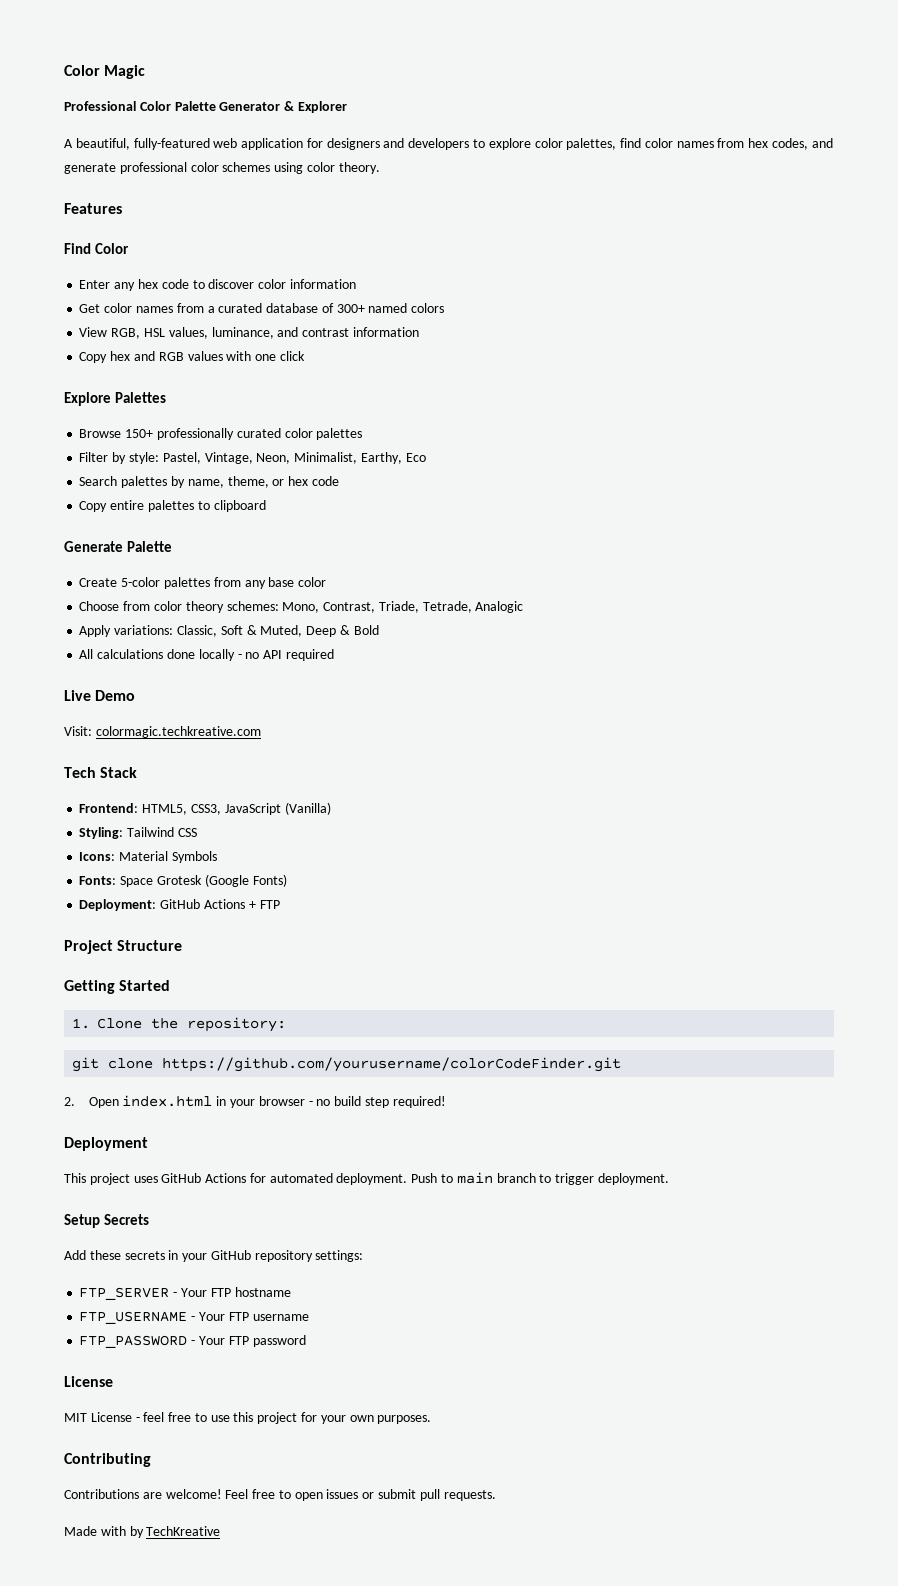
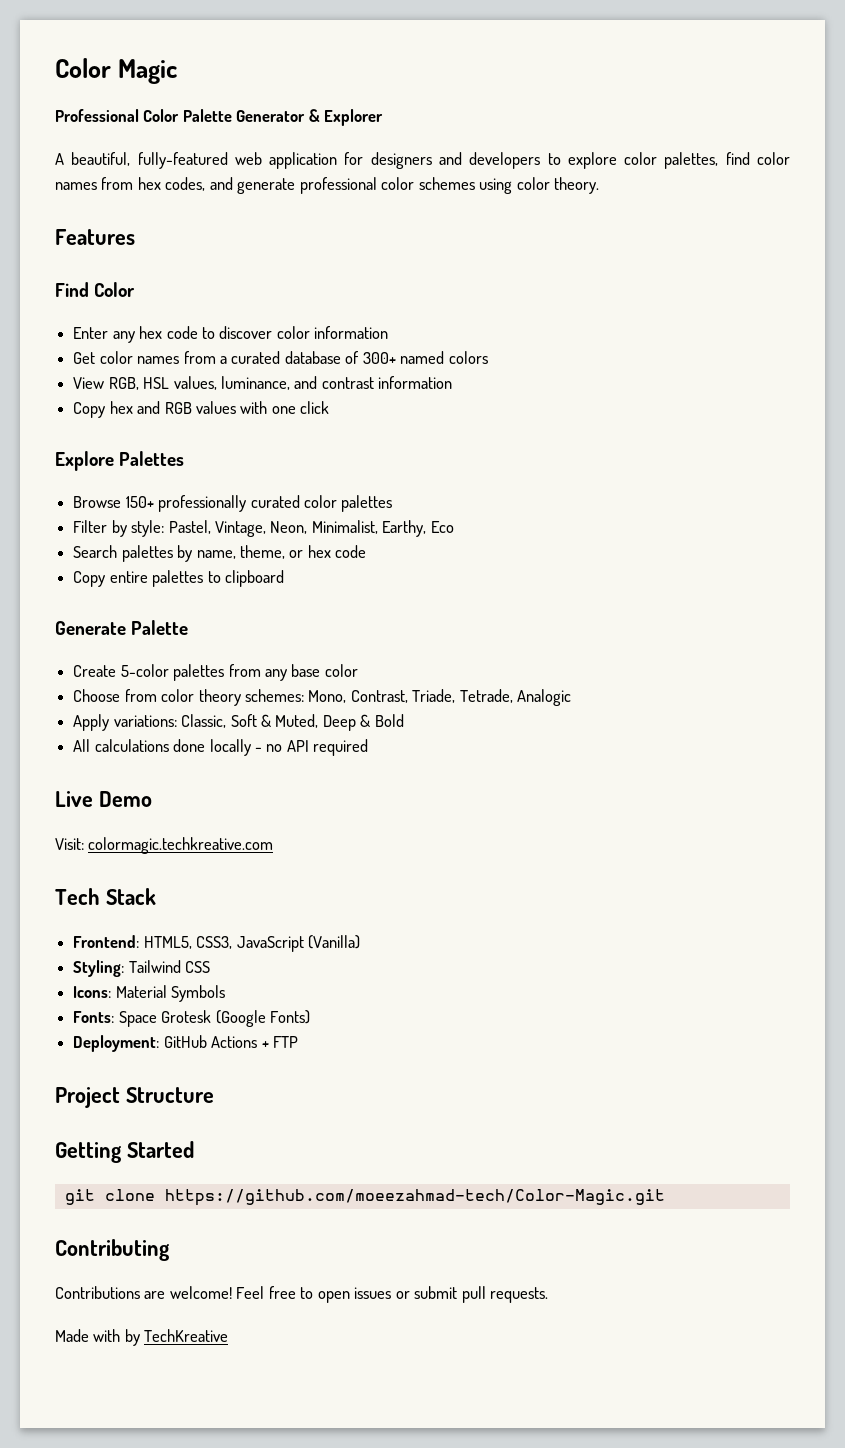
[72,1017,287,1032] [72,1057,622,1072] [64,1095,446,1108] [64,1137,148,1151] [64,1172,669,1185] [64,1214,149,1228] [64,1250,364,1262] [79,1287,291,1300] [79,1311,309,1324] [79,1335,306,1348] [64,1376,113,1387] [64,1412,432,1424] 1. Clone the repository: // git clone https://github.com/yourusername/colorCodeFinder.git // 2. Open index.html in your browser - no build step required! // Deployment // This project uses GitHub Actions for automated deployment. Push to main branch to trigger deployment. // Setup Secrets // Add these secrets in your GitHub repository settings: // FTP_SERVER - Your FTP hostname // FTP_USERNAME - Your FTP username // FTP_PASSWORD - Your FTP password // License // MIT License - feel free to use this project for your own purposes. -> [64,1189,665,1206] git clone https://github.com/moeezahmad-tech/Color-Magic.git

